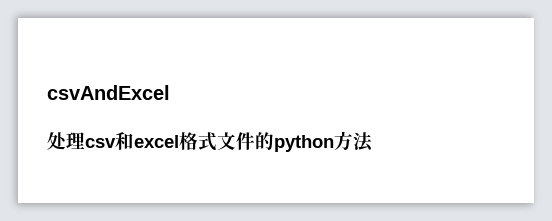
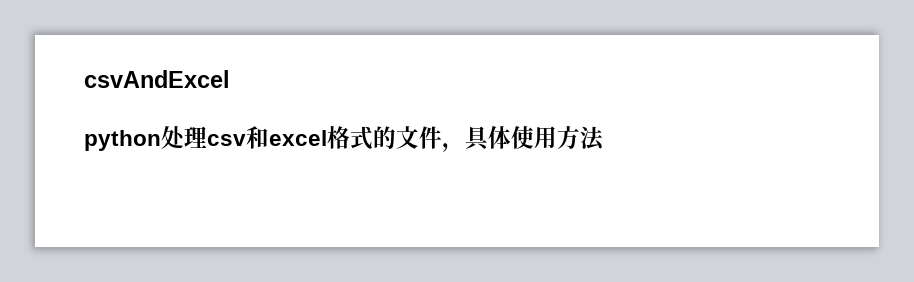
(170, 92) none -> [84,130,161,151] python
[217,132,334,152] 文件的python -> [373,126,557,152] 的文件，具体使用

